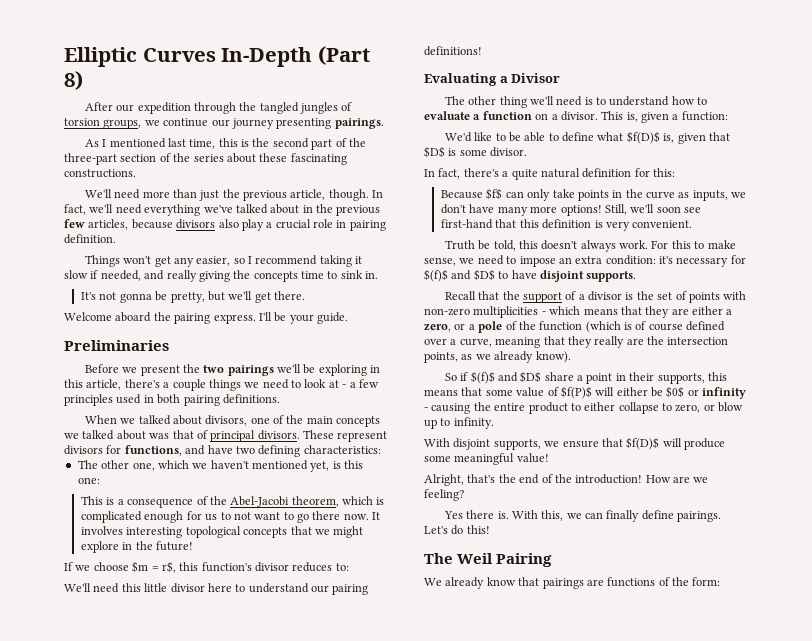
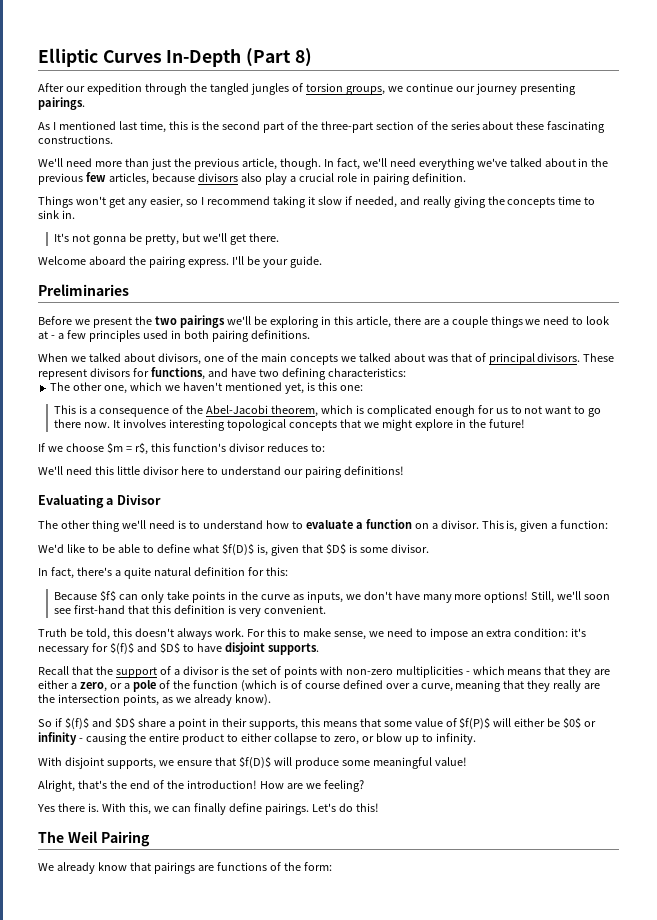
[124,379,160,388] there's -> [393,316,440,325] there are

